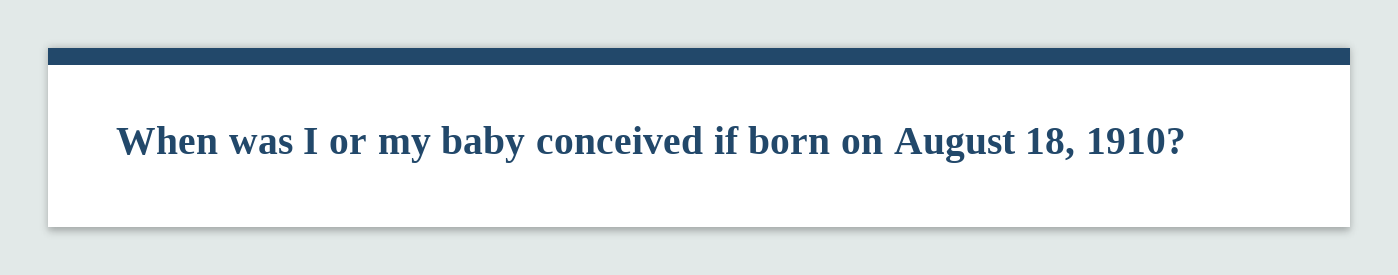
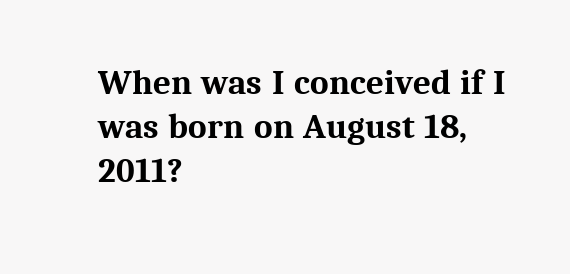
[328,126,739,163] or my baby conceived if -> [293,69,506,94] [97,121,159,138] conceived if I was
[1085,128,1186,154] 1910? -> [98,158,183,182] 2011?

